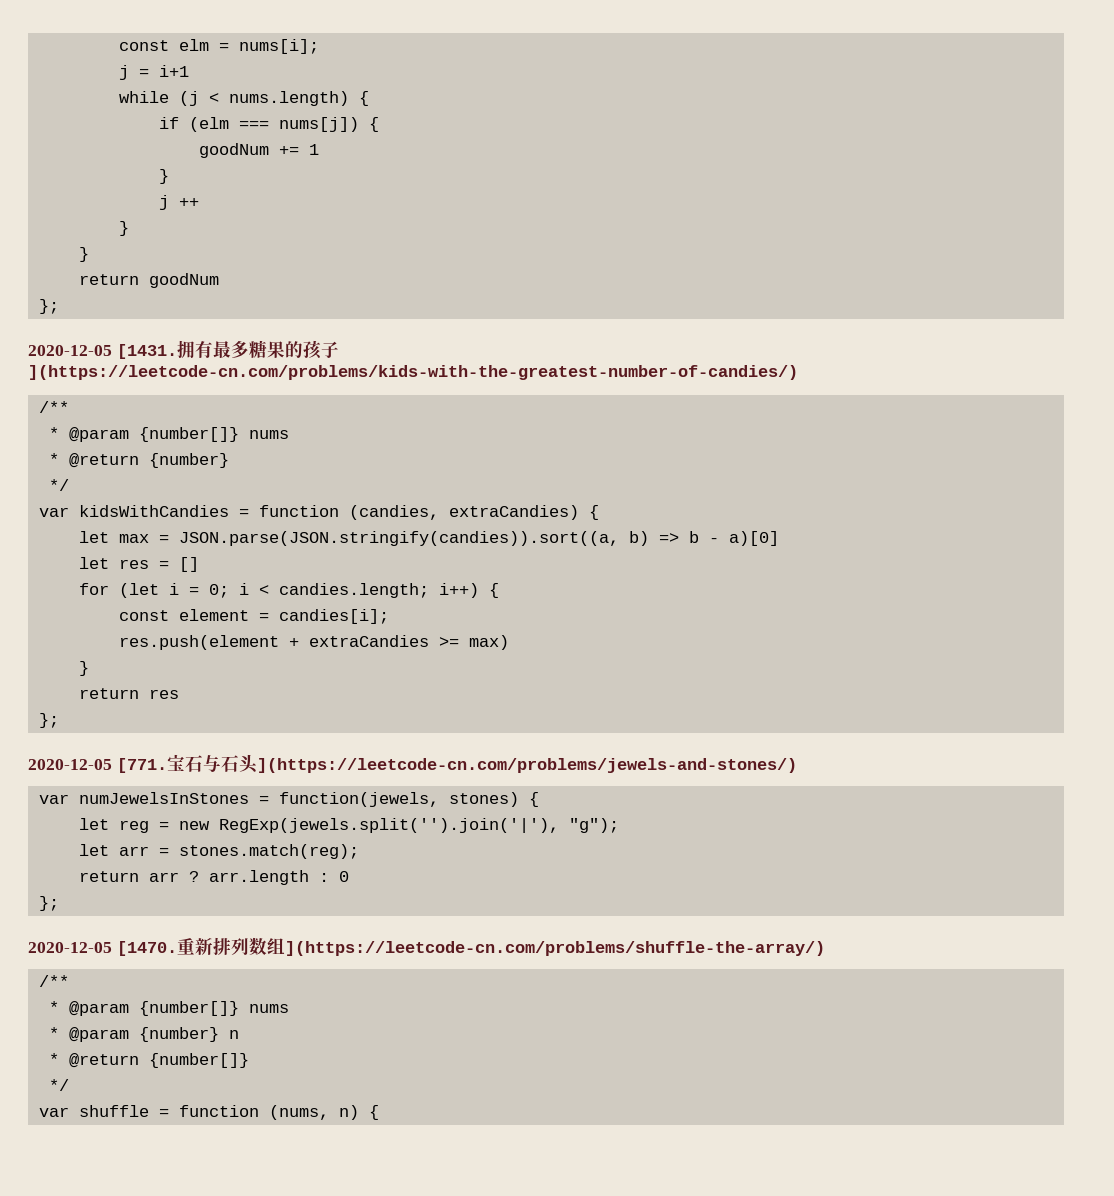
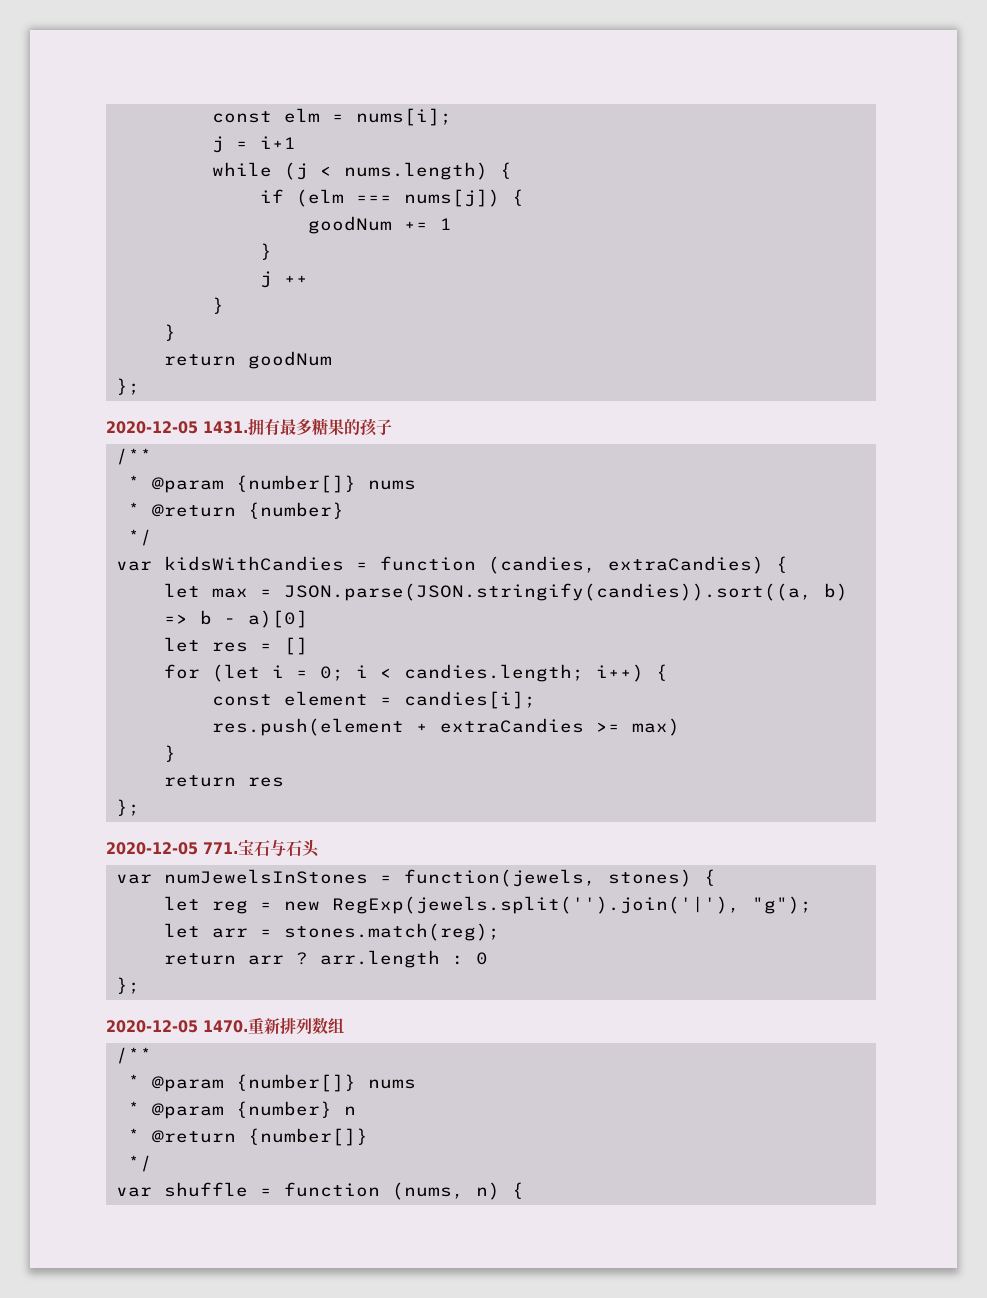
[116,344,177,359] [1431. -> [203,421,248,434] 1431.
[28,365,798,380] ](https://leetcode-cn.com/problems/kids-with-the-greatest-number-of-candies/) -> (392, 427) none
[116,758,167,773] [771. -> [203,842,238,854] 771.
[256,758,797,773] ](https://leetcode-cn.com/problems/jewels-and-stones/) -> (320, 848) none
[116,941,177,956] [1470. -> [203,1020,248,1033] 1470.
[284,941,825,956] ](https://leetcode-cn.com/problems/shuffle-the-array/) -> (344, 1026) none

